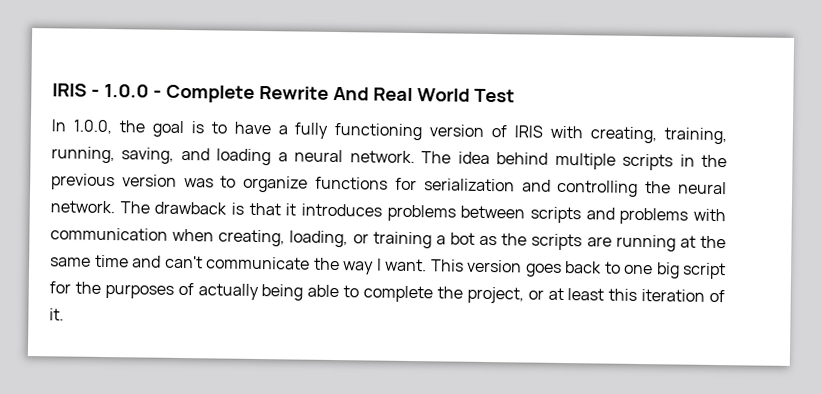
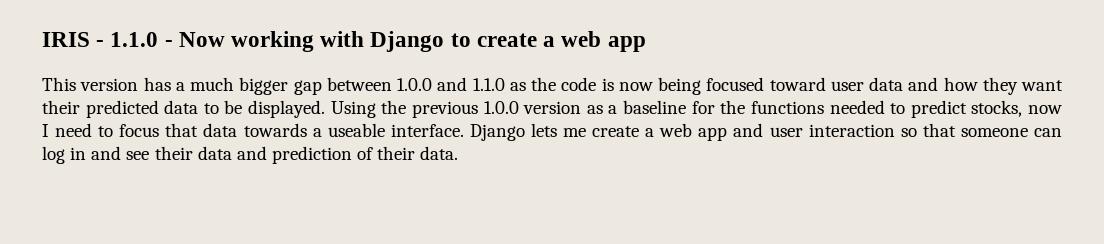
[103,83,515,103] [51,119,728,145] [51,146,727,171] [51,173,727,197] [50,200,727,225] [50,227,726,252] [50,254,726,280] [49,281,725,304] [49,308,64,321] 1.0.0 - Complete Rewrite And Real World Test // In 1.0.0, the goal is to have a fully functioning version of IRIS with creating, training, running, saving, and loading a neural network. The idea behind multiple scripts in the previous version was to organize functions for serialization and controlling the neural network. The drawback is that it introduces problems between scripts and problems with communication when creating, loading, or training a bot as the scripts are running at the same time and can't communicate the way I want. This version goes back to one big script for the purposes of actually being able to complete the project, or at least this iteration of it. -> [110,31,646,52] [42,77,1063,95] [42,100,1062,118] [42,123,1062,141] [42,146,459,164] 1.1.0 - Now working with Django to create a web app // This version has a much bigger gap between 1.0.0 and 1.1.0 as the code is now being focused toward user data and how they want their predicted data to be displayed. Using the previous 1.0.0 version as a baseline for the functions needed to predict stocks, now I need to focus that data towards a useable interface. Django lets me create a web app and user interaction so that someone can log in and see their data and prediction of their data.

